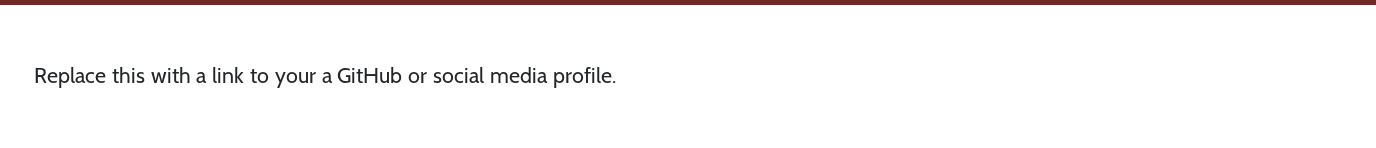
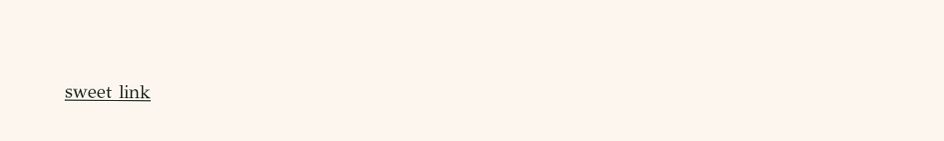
[34,67,616,88] Replace this with a link to your a GitHub or social media profile. -> [64,85,151,99] sweet link

